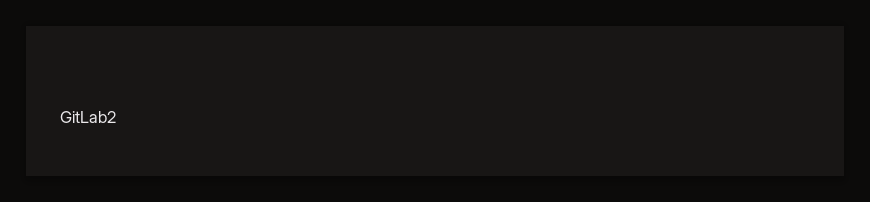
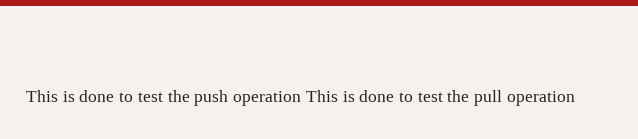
[60,111,116,123] GitLab2 -> [26,90,575,106] This is done to test the push operation This is done to test the pull operation

